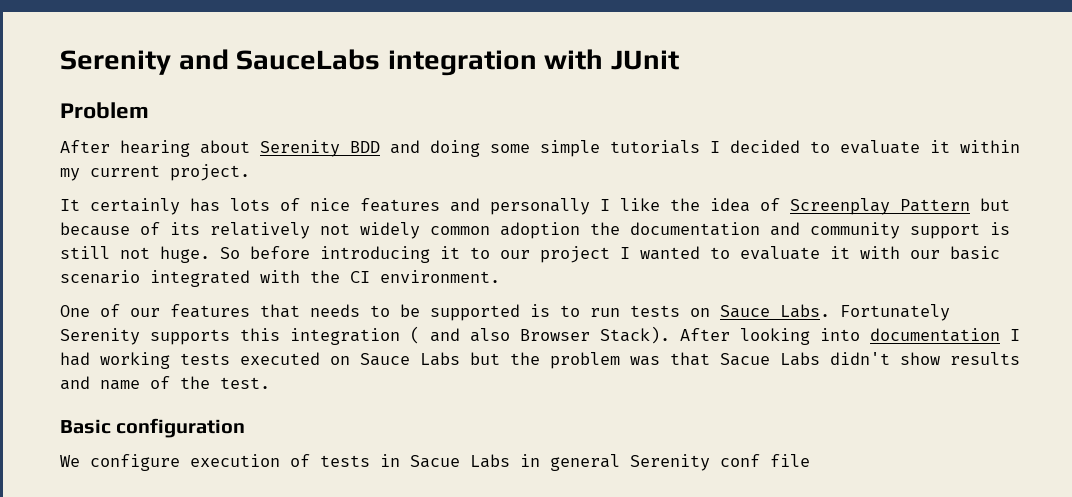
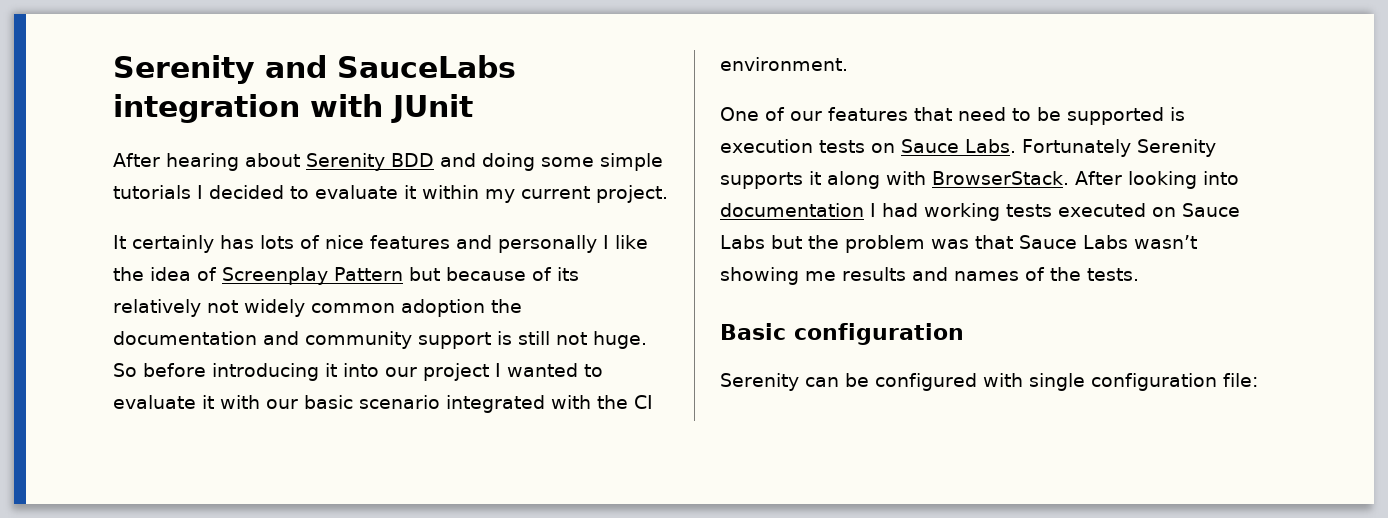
[60,102,149,119] // Problem -> (473, 108) none
[470,247,490,259] to -> [343,363,379,377] into
[310,304,360,317] needs -> [958,107,1006,121] need
[560,305,620,317] to run -> [720,139,813,153] execution
[240,326,670,345] this integration ( and also Browser Stack). -> [809,171,1069,189] it along with BrowserStack.
[720,352,940,366] Sacue Labs didn't show -> [1019,235,1197,249] [720,267,836,285] Sauce Labs wasn’t showing me
[100,380,140,390] name -> [954,271,1019,281] names
[220,377,270,389] test. -> [1087,268,1139,281] tests.
[60,454,810,471] We configure execution of tests in Sacue Labs in general Serenity conf file -> [720,373,1258,391] Serenity can be configured with single configuration file:

